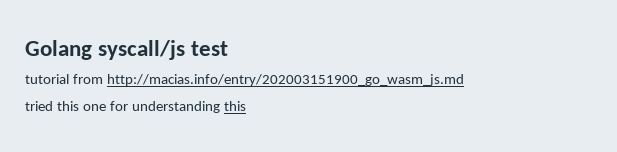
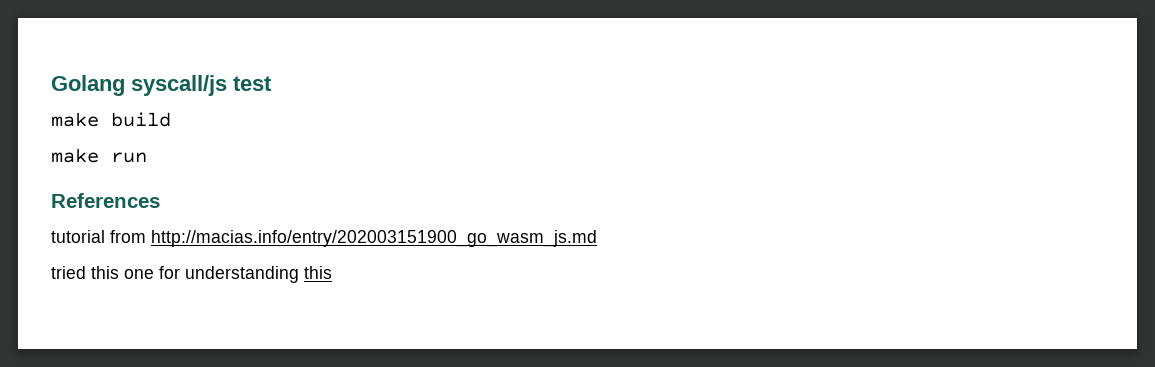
(229, 48) none -> [51,112,171,127] [51,148,147,163] [51,193,160,208] // make build // make run // References

